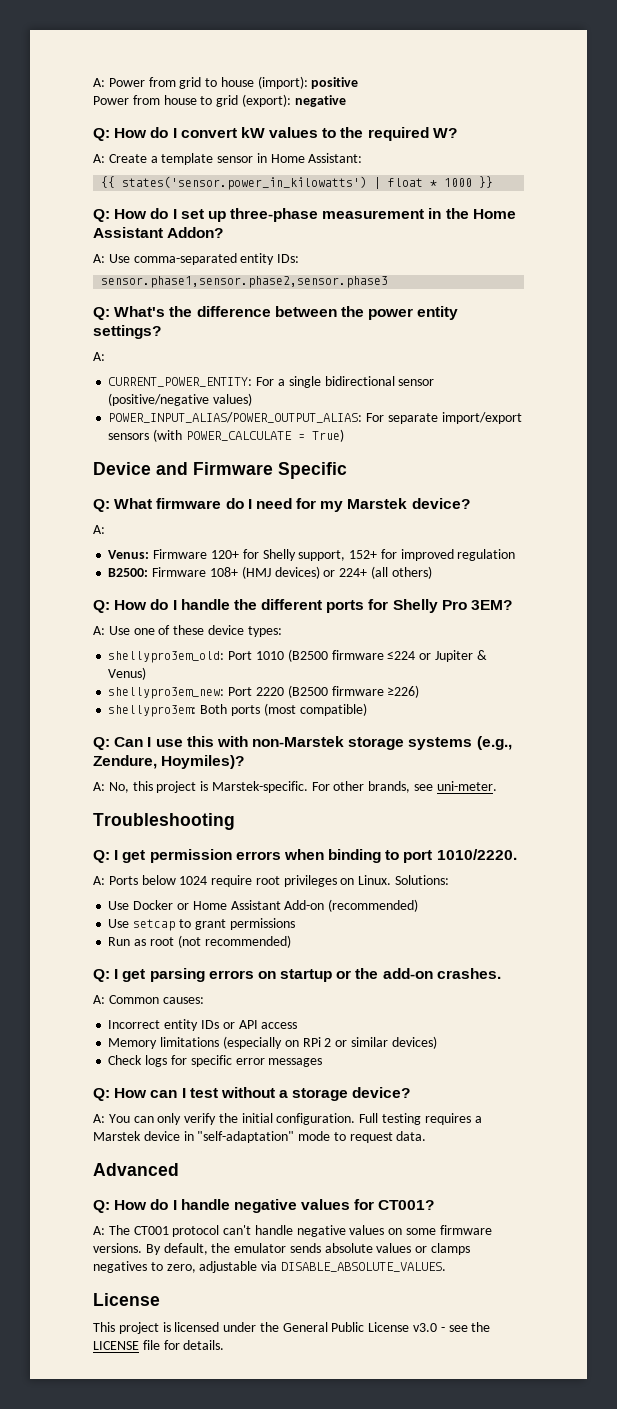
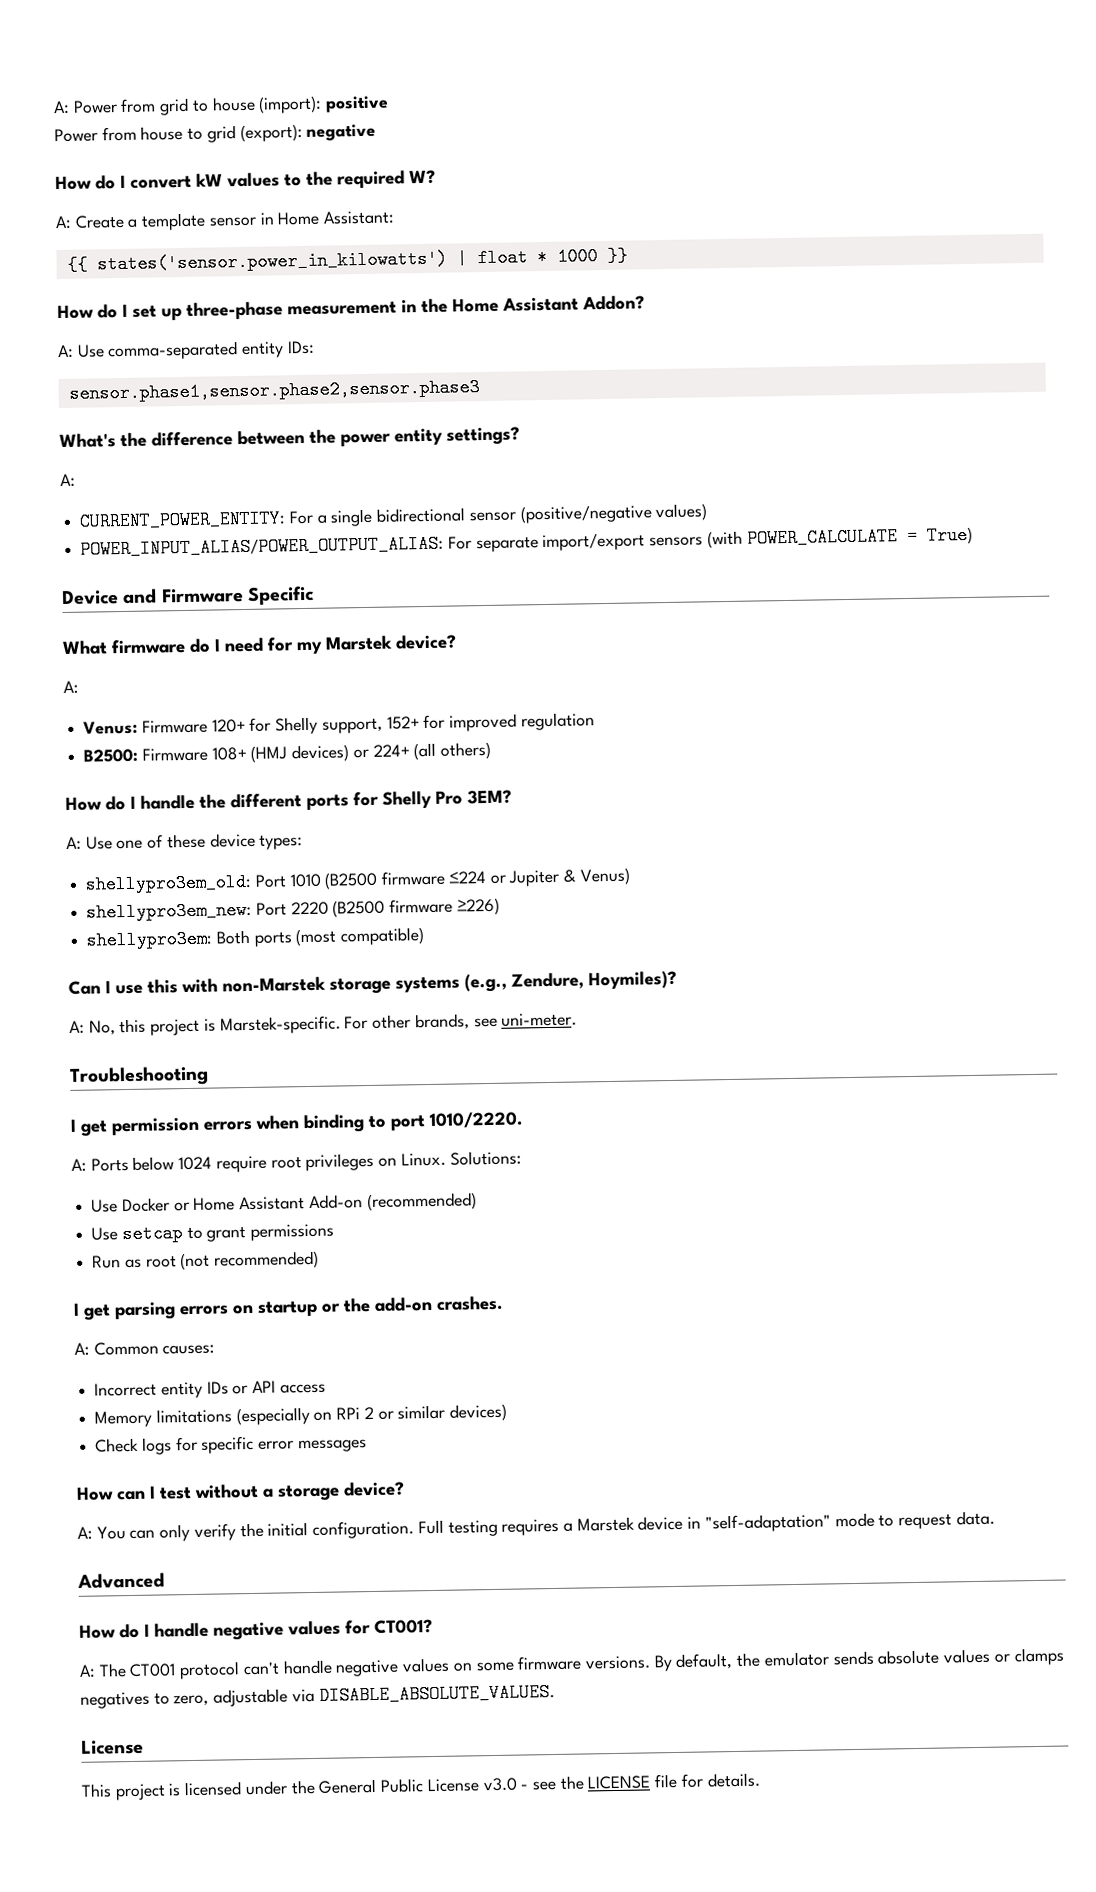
[93,128,110,141] Q: -> (377, 132) none
[93,209,110,222] Q: -> (628, 255) none
[93,307,110,320] Q: -> (480, 390) none
[93,499,110,512] Q: -> (314, 595) none
[93,600,110,613] Q: -> (492, 750) none
[93,737,110,750] Q: -> (425, 936) none
[93,850,110,863] Q: -> (209, 1076) none
[93,969,110,982] Q: -> (320, 1260) none
[93,1088,110,1101] Q: -> (367, 1446) none
[93,1200,110,1213] Q: -> (165, 1580) none

